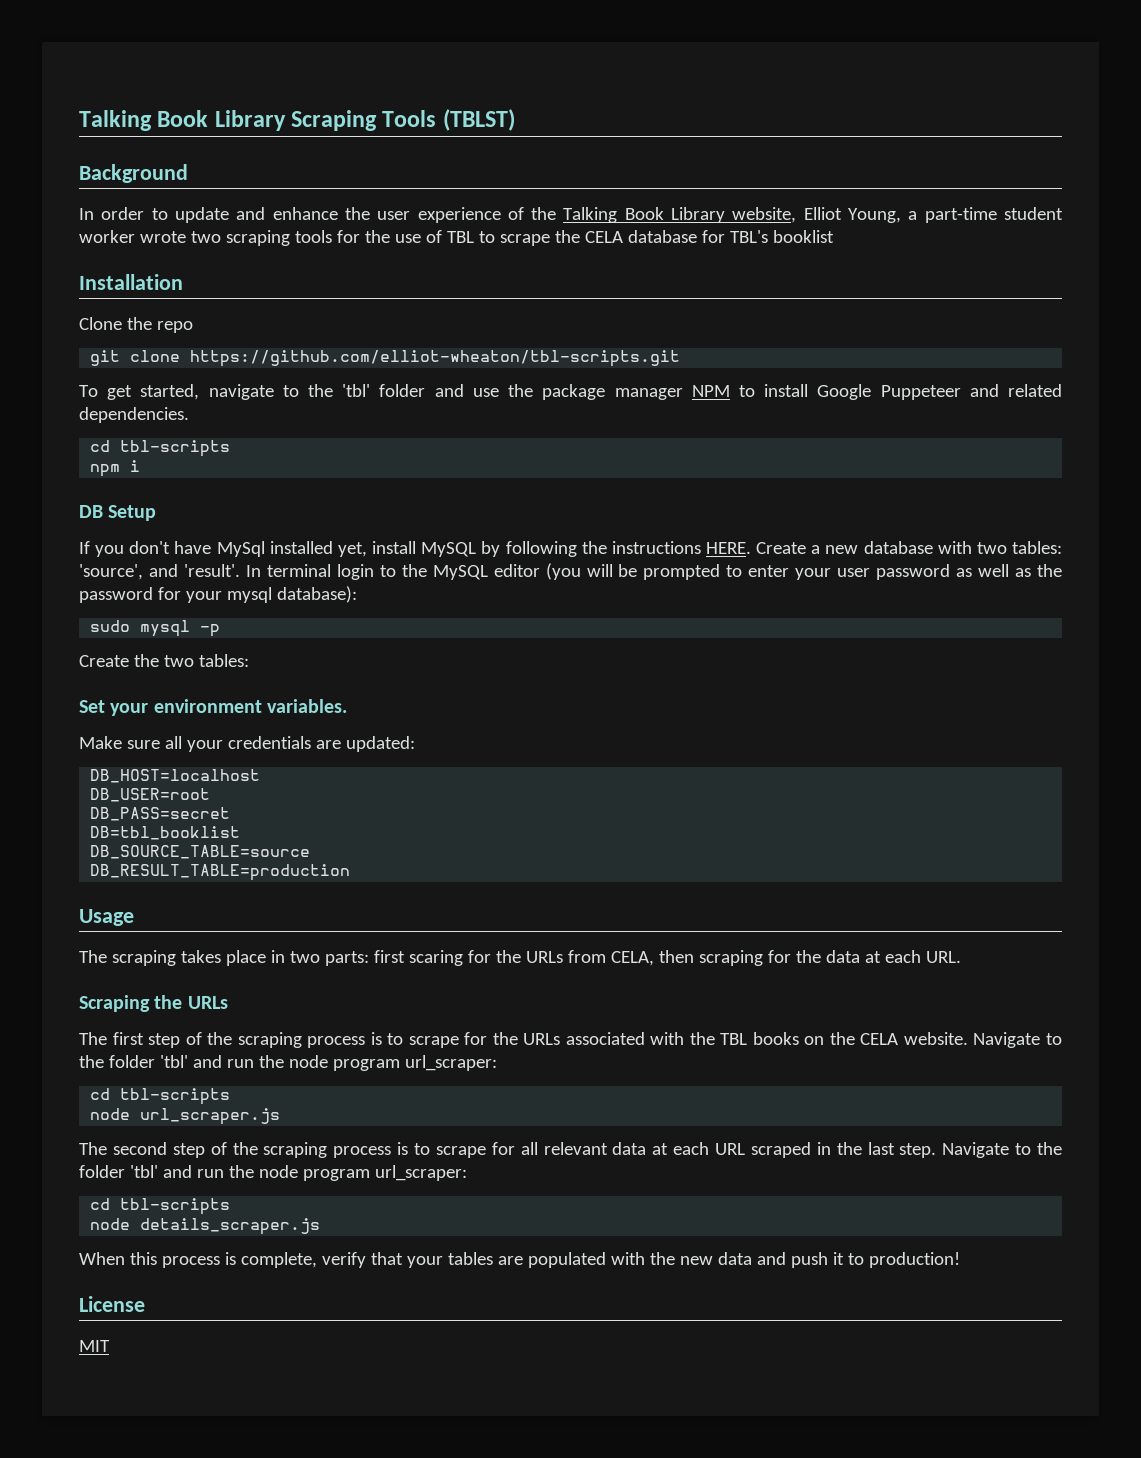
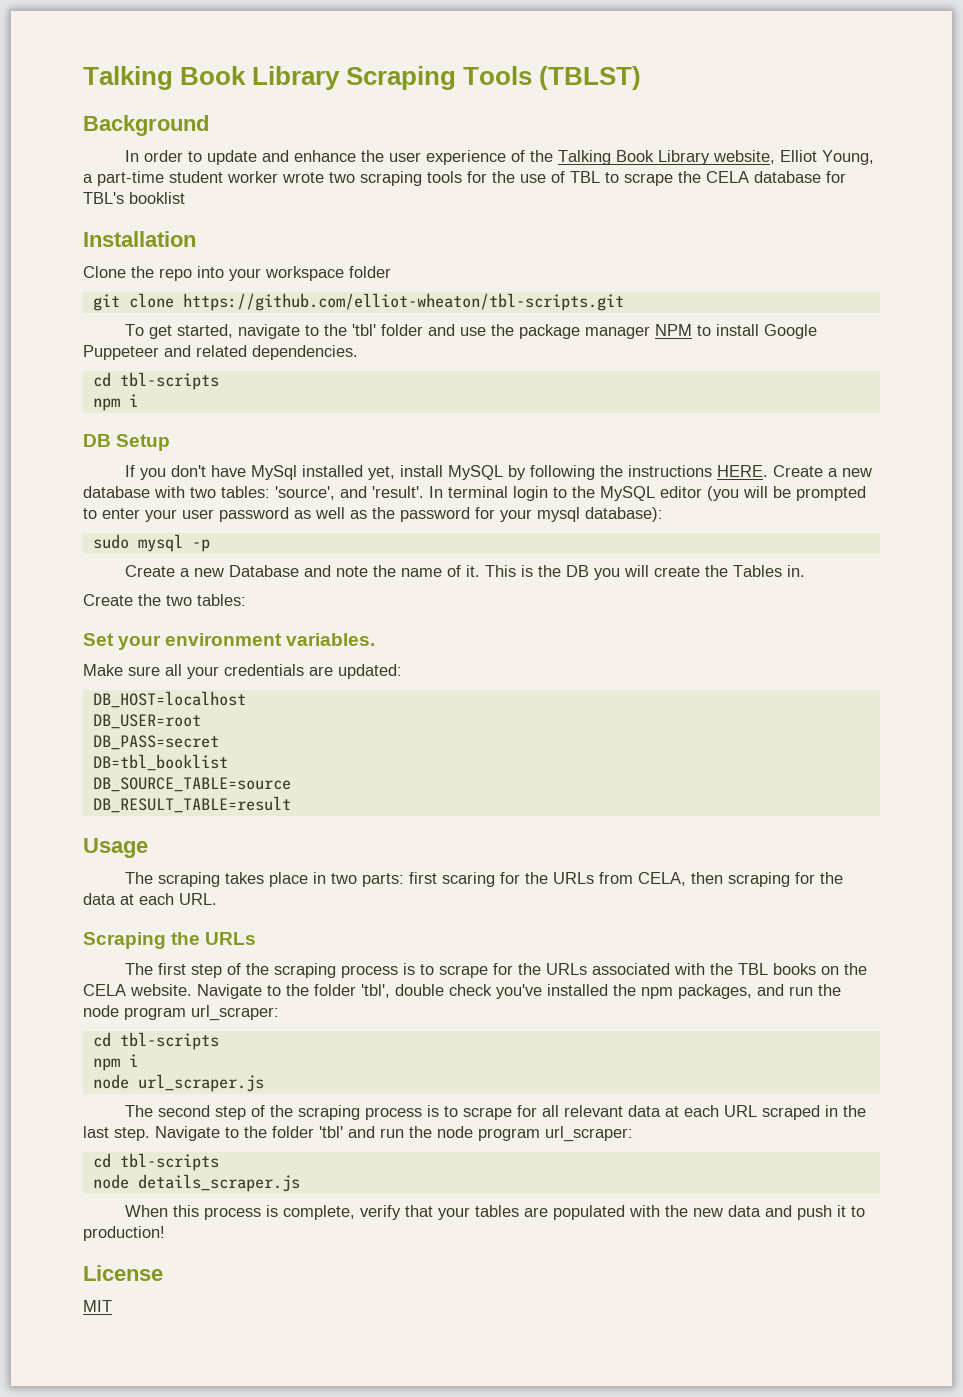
(193, 327) none -> [197,266,391,281] into your workspace folder
(221, 630) none -> [125,565,806,580] // Create a new Database and note the name of it. This is the DB you will create the Tables in.
[90,864,351,881] DB_RESULT_TABLE=production -> [92,796,291,813] DB_RESULT_TABLE=result
[159,1055,497,1071] [90,1088,231,1105] 'tbl' and run the node program url_scraper: // cd tbl-scripts -> [361,984,841,999] [83,1005,279,1021] [92,1032,219,1050] [92,1054,138,1071] 'tbl', double check you've installed the npm packages, and run the node program url_scraper: // cd tbl-scripts // npm i

